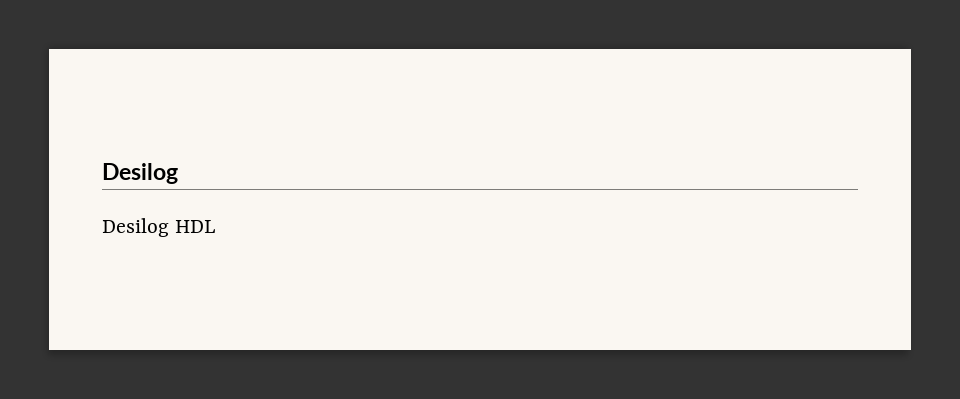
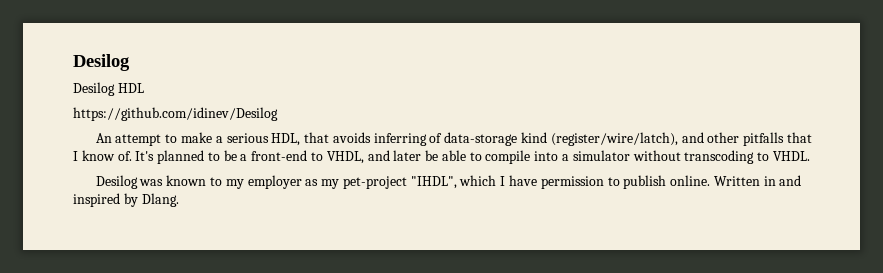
(216, 226) none -> [73,107,278,121] [95,132,812,146] [73,150,810,164] [95,175,802,189] [73,193,179,207] // https://github.com/idinev/Desilog // An attempt to make a serious HDL, that avoids inferring of data-storage kind (register/wire/latch), and other pitfalls that I know of. It's planned to be a front-end to VHDL, and later be able to compile into a simulator without transcoding to VHDL. // Desilog was known to my employer as my pet-project "IHDL", which I have permission to publish online. Written in and inspired by Dlang.

